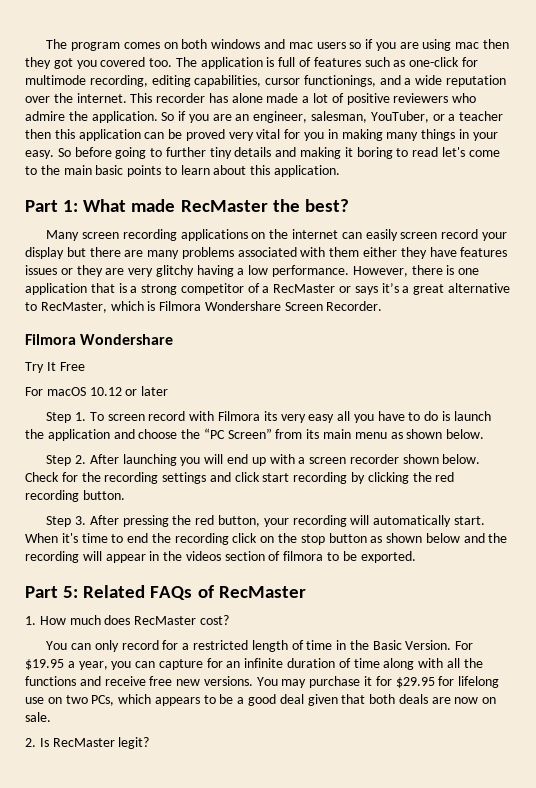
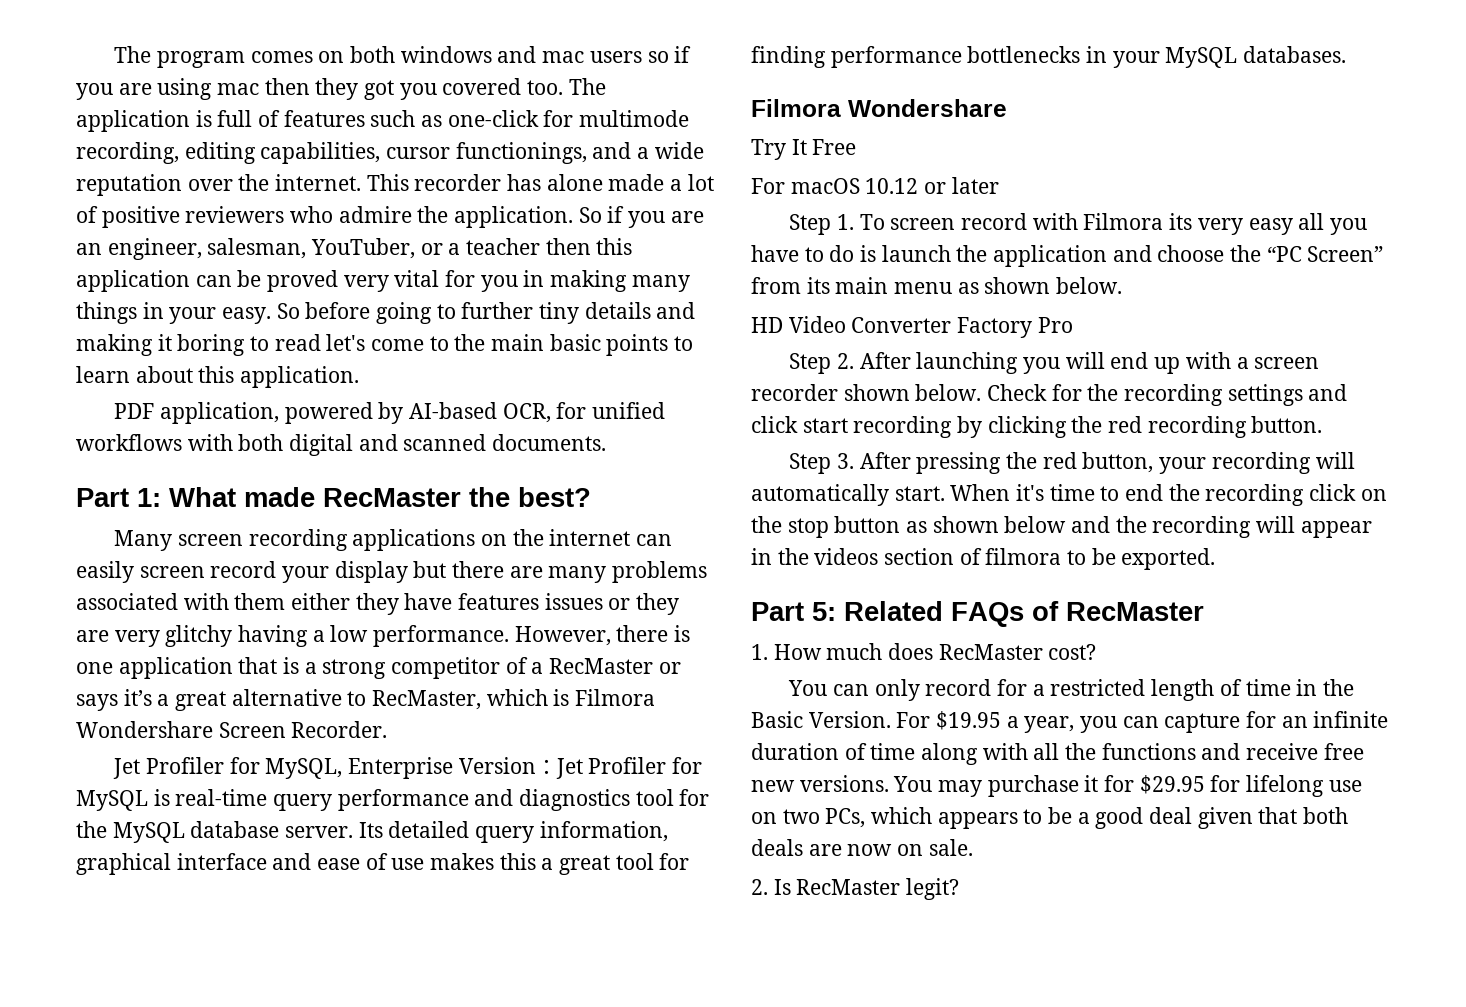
(341, 171) none -> [114,402,666,424] [76,434,607,456] // PDF application, powered by AI-based OCR, for unified workflows with both digital and scanned documents.
(383, 306) none -> [113,757,703,779] [76,789,710,811] [76,821,668,843] [76,853,690,875] [751,46,1347,68] // Jet Profiler for MySQL, Enterprise Version：Jet Profiler for MySQL is real-time query performance and diagnostics tool for the MySQL database server. Its detailed query information, graphical interface and ease of use makes this a great tool for finding performance bottlenecks in your MySQL databases.
(485, 434) none -> [751,316,1073,338] // HD Video Converter Factory Pro

